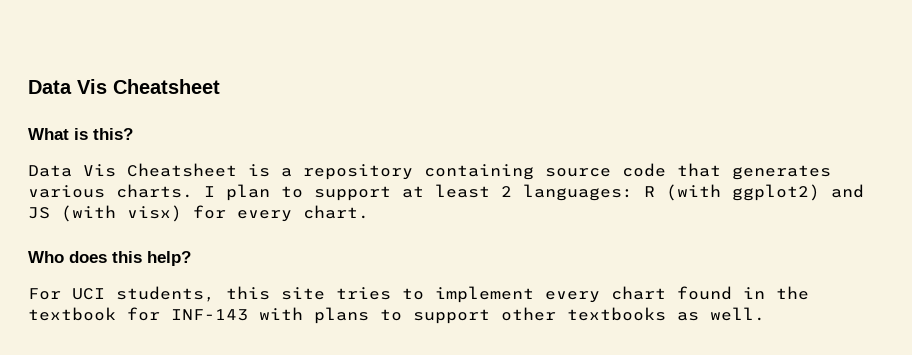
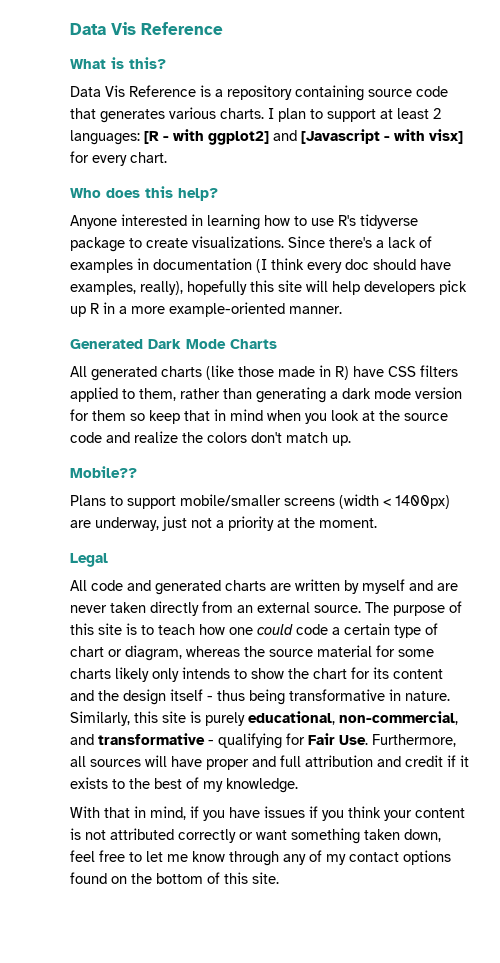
[28,79,220,94] Data Vis Cheatsheet -> [70,22,223,35] Data Vis Reference
[127,163,237,177] Cheatsheet -> [129,85,196,97] Reference
[644,184,864,201] [28,205,182,222] R (with ggplot2) and JS (with visx) -> [144,129,463,145] [R - with ggplot2] and [Javascript - with visx]
[28,286,809,303] [28,307,765,324] For UCI students, this site tries to implement every chart found in the textbook for INF-143 with plans to support other textbooks as well. -> [70,214,418,230] [70,236,432,252] [70,258,451,273] [70,280,467,295] [70,302,342,317] [70,339,277,349] [70,365,458,381] [70,387,462,403] [70,409,448,424] [70,431,351,446] [70,466,137,478] [70,494,450,509] [70,516,377,531] [70,553,108,567] [70,579,458,595] [70,601,462,616] [70,623,438,638] [70,645,434,661] [70,667,443,682] [70,689,450,705] [70,711,458,726] [70,733,456,749] [70,755,469,770] [70,777,298,793] [70,806,465,821] [70,828,441,844] [70,850,451,866] [70,872,279,884] Anyone interested in learning how to use R's tidyverse package to create visualizations. Since there's a lack of examples in documentation (I think every doc should have examples, really), hopefully this site will help developers pick up R in a more example-oriented manner. // Generated Dark Mode Charts // All generated charts (like those made in R) have CSS filters applied to them, rather than generating a dark mode version for them so keep that in mind when you look at the source code and realize the colors don't match up. // Mobile?? // Plans to support mobile/smaller screens (width < 1400px) are underway, just not a priority at the moment. // Legal // All code and generated charts are written by myself and are never taken directly from an external source. The purpose of this site is to teach how one could code a certain type of chart or diagram, whereas the source material for some charts likely only intends to show the chart for its content and the design itself - thus being transformative in nature. Similarly, this site is purely educational, non-commercial, and transformative - qualifying for Fair Use. Furthermore, all sources will have proper and full attribution and credit if it exists to the best of my knowledge. // With that in mind, if you have issues if you think your content is not attributed correctly or want something taken down, feel free to let me know through any of my contact options found on the bottom of this site.

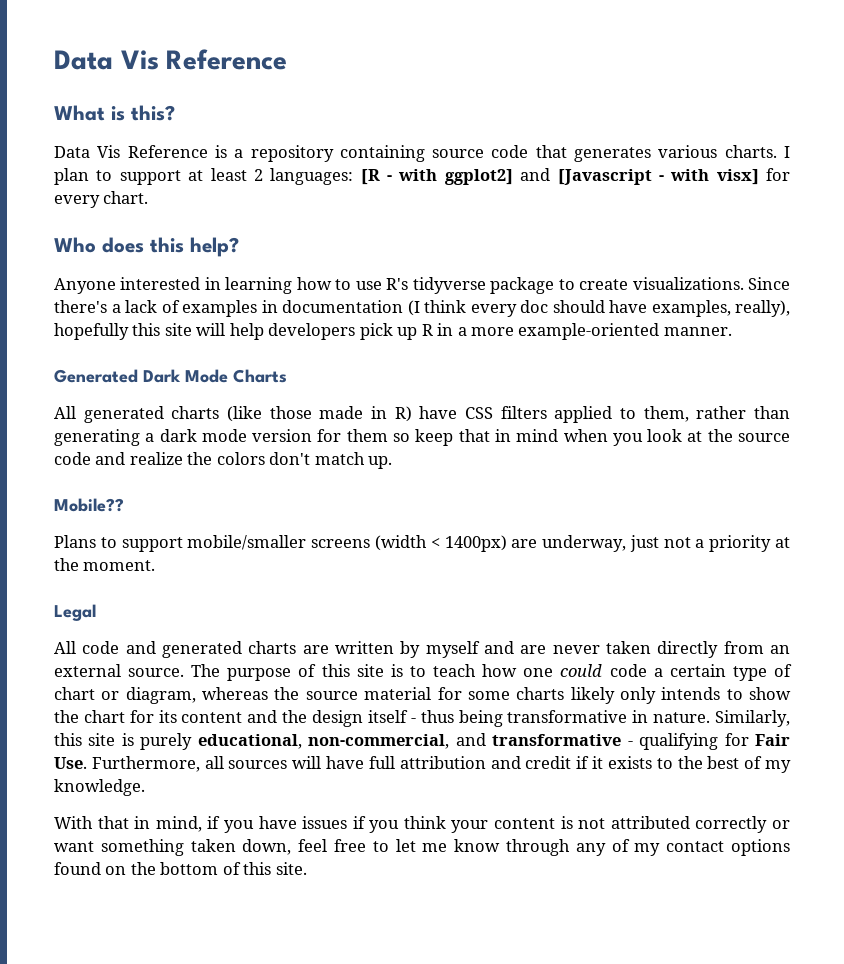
[206,756,276,770] proper and -> (365, 762) none

